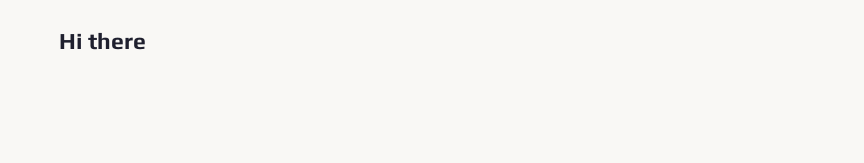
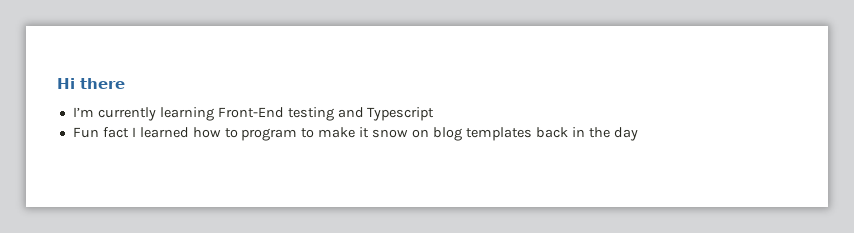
(147, 41) none -> [72,107,435,121] [72,127,638,141] // I’m currently learning Front-End testing and Typescript // Fun fact I learned how to program to make it snow on blog templates back in the day

